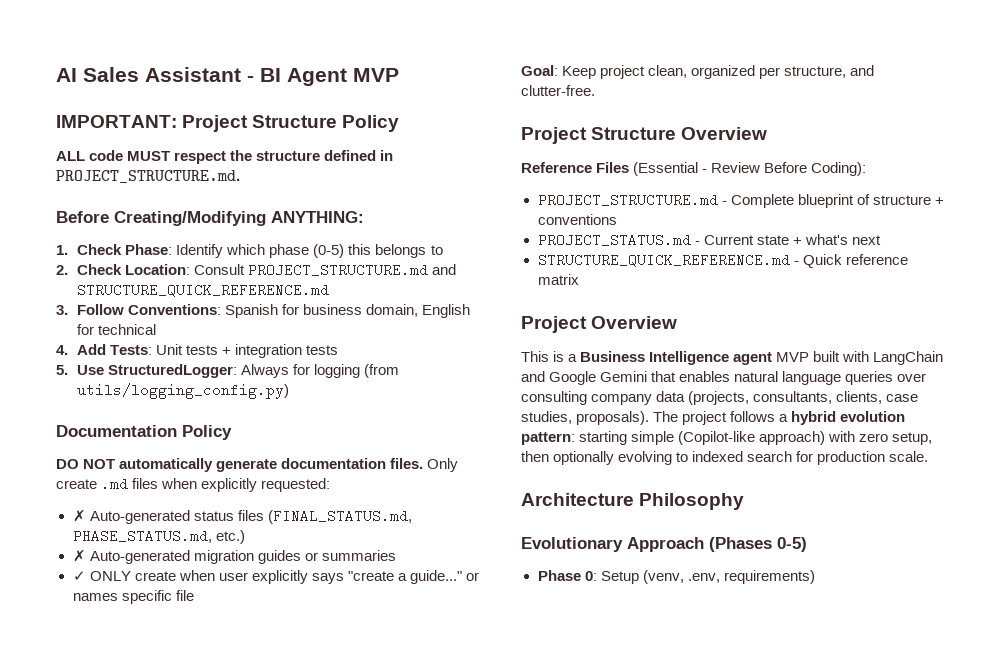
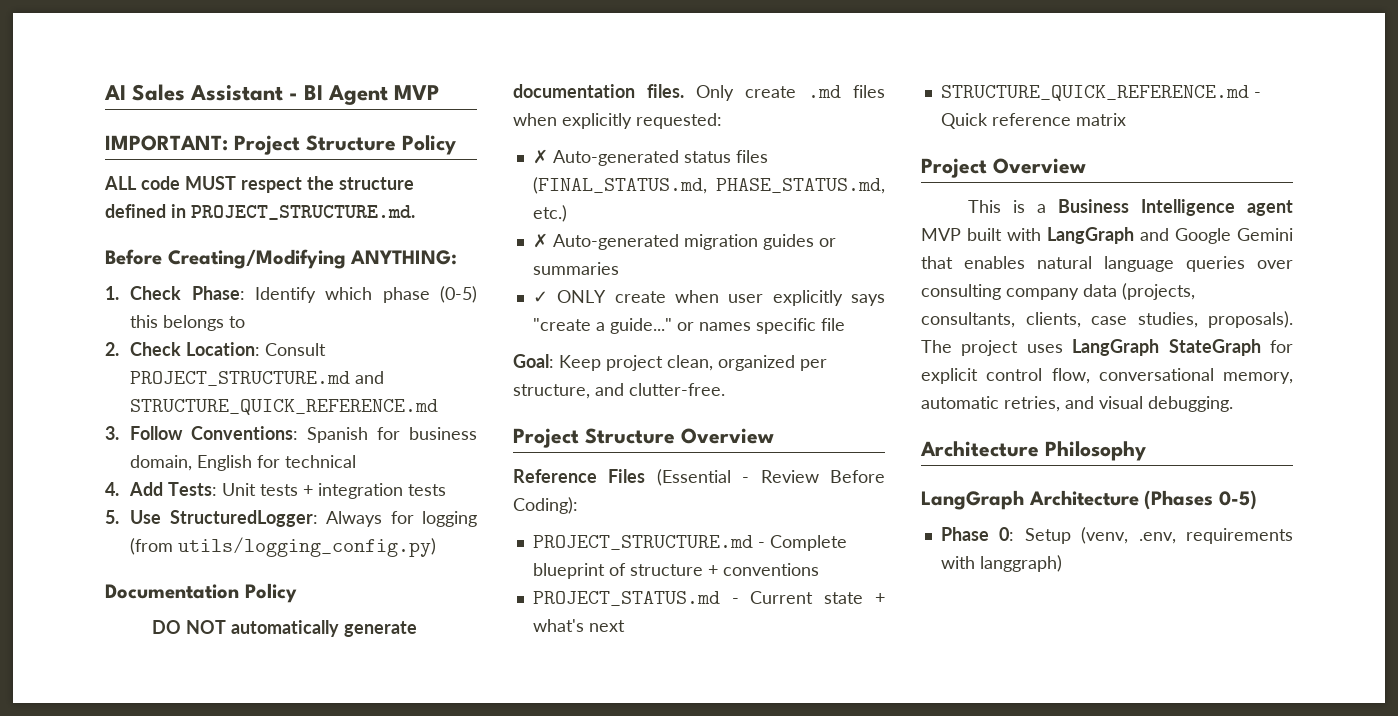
[873,351,944,365] LangChain -> [1047,227,1134,244] LangGraph
[730,411,906,425] [521,431,933,445] [521,451,929,465] follows a hybrid evolution pattern: starting simple (Copilot-like approach) with zero setup, then optionally evolving to indexed search for production scale. -> [1026,339,1293,356] [921,368,1293,384] [921,396,1233,412] uses LangGraph StateGraph for explicit control flow, conversational memory, automatic retries, and visual debugging.
[521,537,704,552] Evolutionary Approach -> [921,490,1139,510] LangGraph Architecture
[723,570,815,584] requirements) -> [1186,528,1293,544] [940,555,1062,572] requirements with langgraph)

